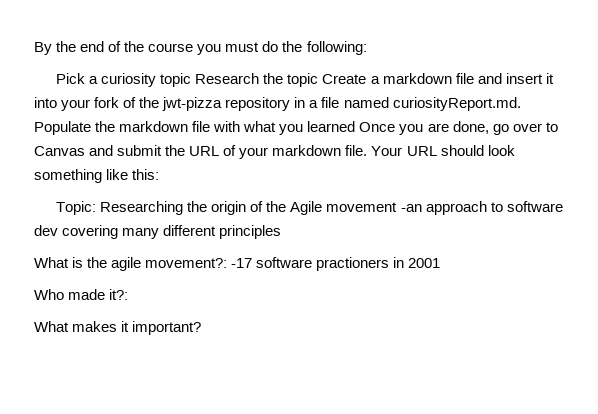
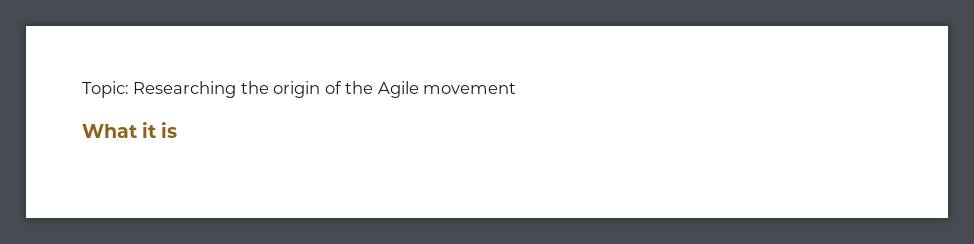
[34,41,367,55] [56,73,554,87] [34,97,521,111] [34,121,558,135] [34,145,515,159] [34,169,160,183] By the end of the course you must do the following: // Pick a curiosity topic Research the topic Create a markdown file and insert it into your fork of the jwt-pizza repository in a file named curiosityReport.md. Populate the markdown file with what you learned Once you are done, go over to Canvas and submit the URL of your markdown file. Your URL should look something like this: // -> (82, 89) none
[400,201,563,215] [34,225,282,239] [34,257,441,271] [34,289,129,300] [34,321,202,335] -an approach to software dev covering many different principles // What is the agile movement?: -17 software practioners in 2001 // Who made it?: // What makes it important? -> [82,122,178,138] // What it is

